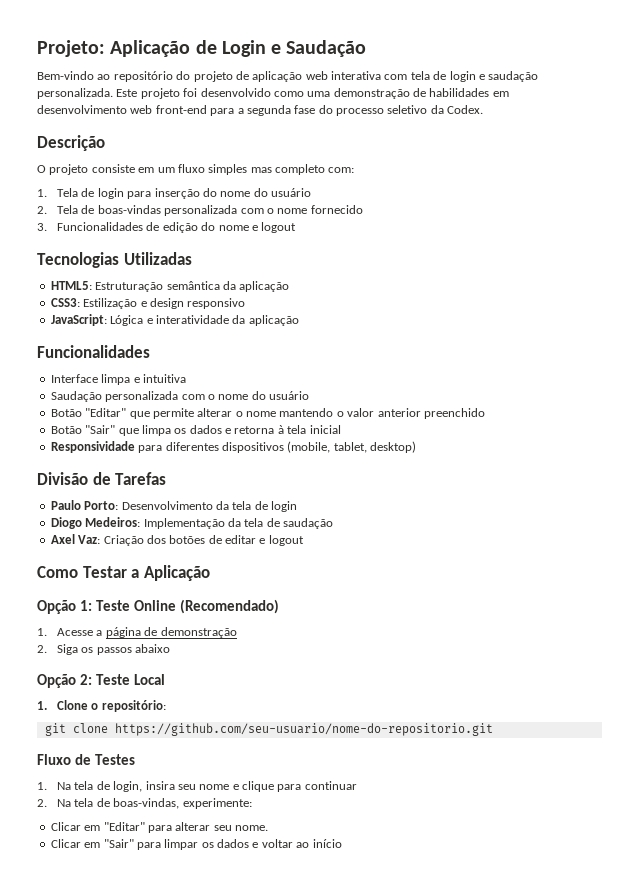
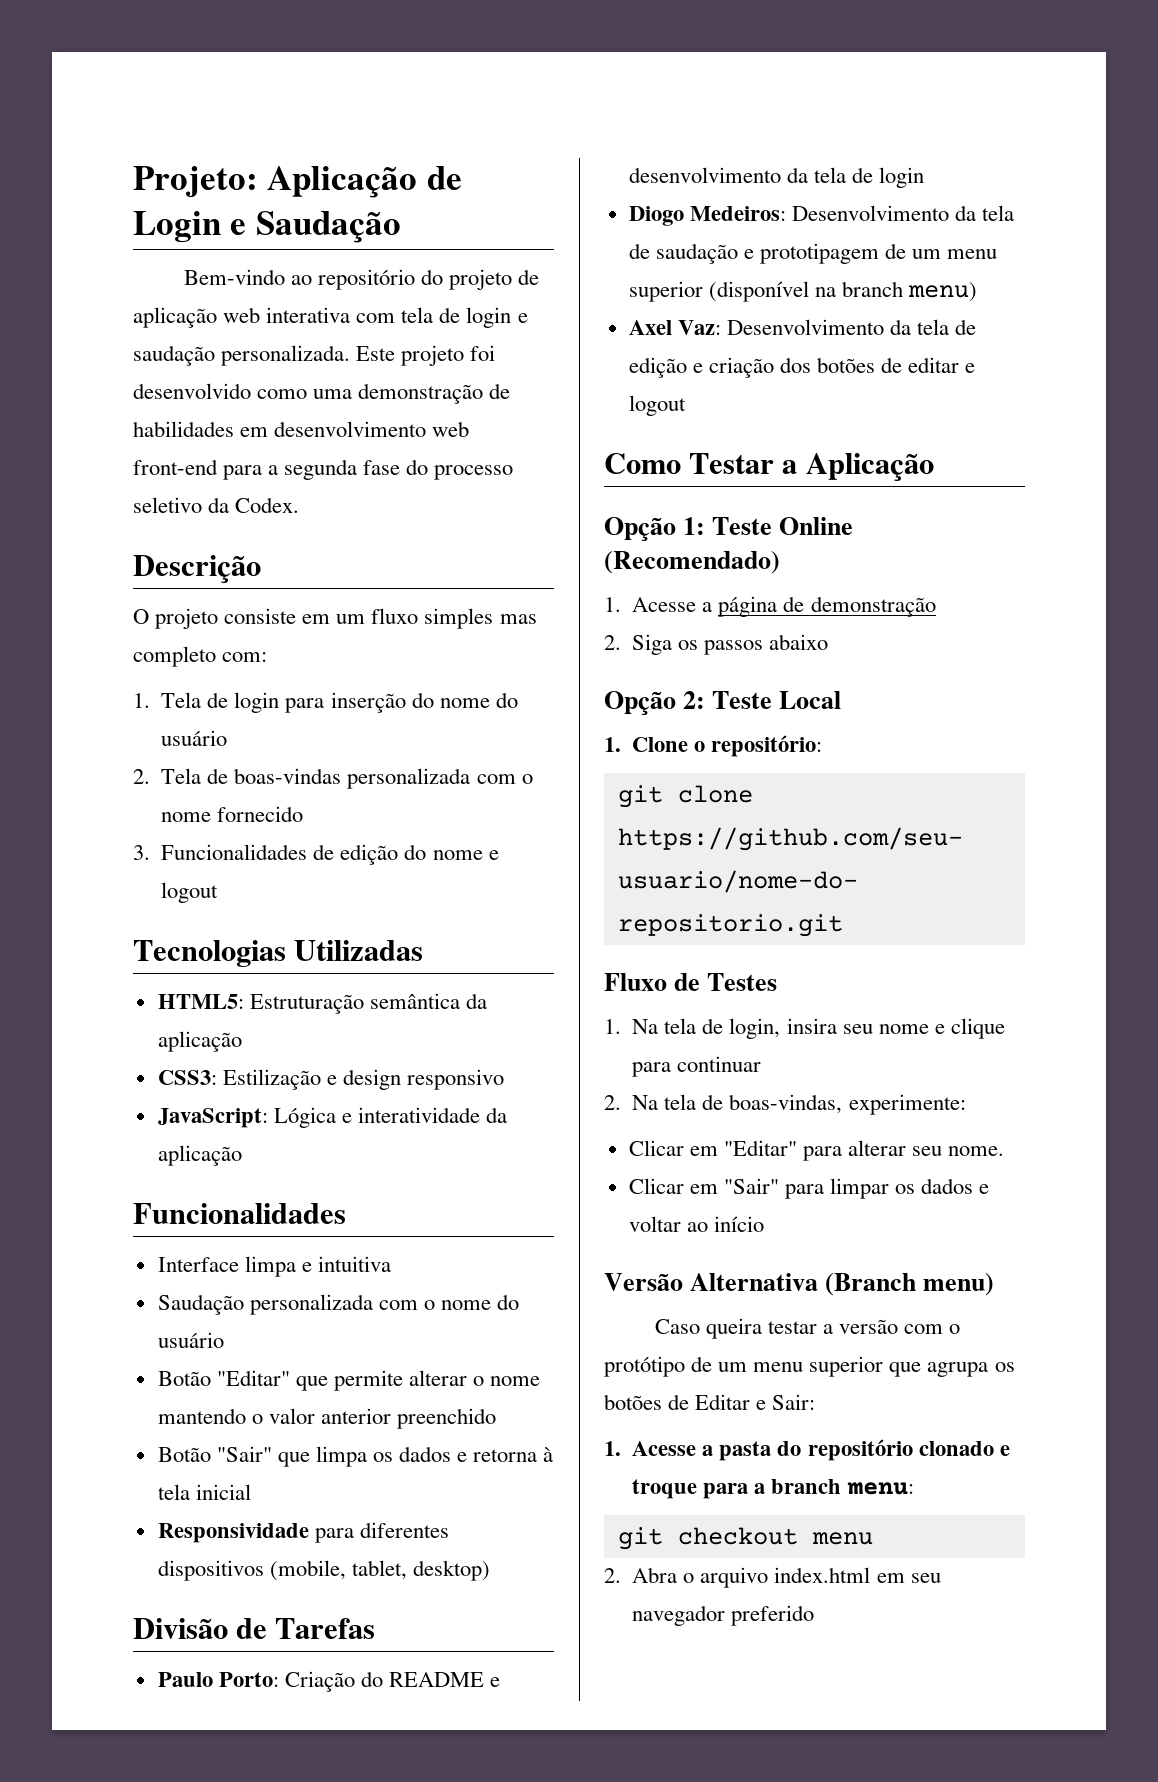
[121,501,213,510] Desenvolvimento -> [284,1671,501,1692] [628,167,781,183] Criação do README e desenvolvimento
[143,518,225,529] Implementação -> [791,205,949,221] Desenvolvimento
[50,534,144,546] // Axel Vaz: Criação -> [743,243,998,264] [628,281,978,302] [628,319,977,335] [628,357,774,378] e prototipagem de um menu superior (disponível na branch menu) // Axel Vaz: Desenvolvimento da tela de edição e criação
(342, 843) none -> [604,1273,995,1296] [654,1318,961,1339] [604,1356,1015,1377] [604,1394,816,1410] [604,1439,1010,1461] [632,1479,914,1499] [617,1527,873,1550] [604,1567,941,1588] [632,1605,815,1626] // Versão Alternativa (Branch menu) // Caso queira testar a versão com o protótipo de um menu superior que agrupa os botões de Editar e Sair: // 1. Acesse a pasta do repositório clonado e troque para a branch menu: // git checkout menu // 2. Abra o arquivo index.html em seu navegador preferido

